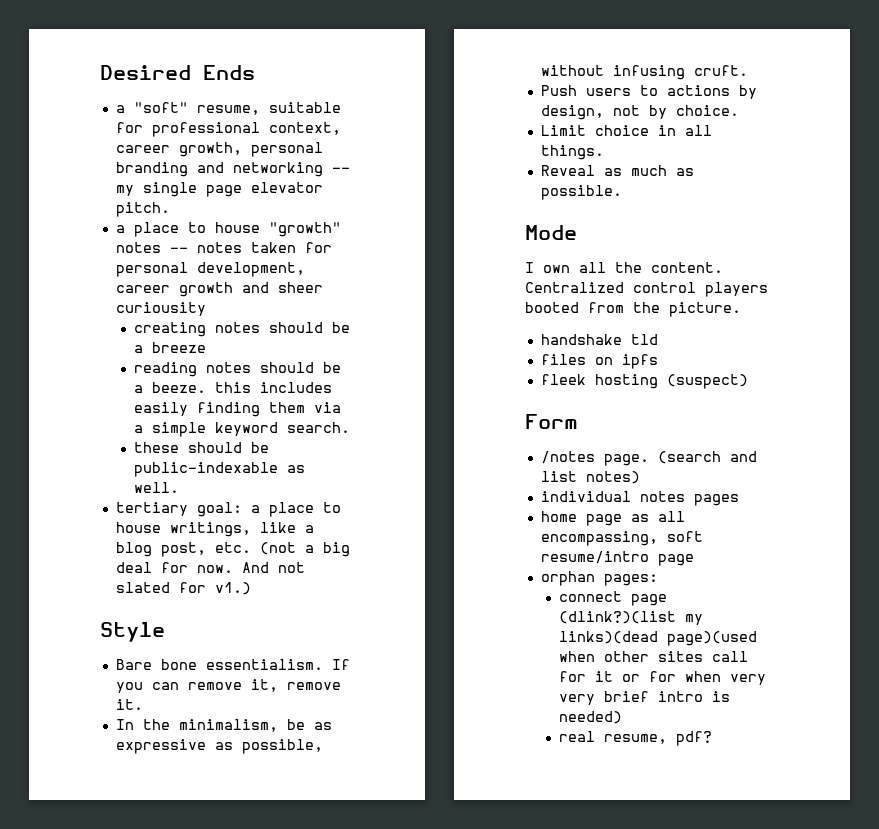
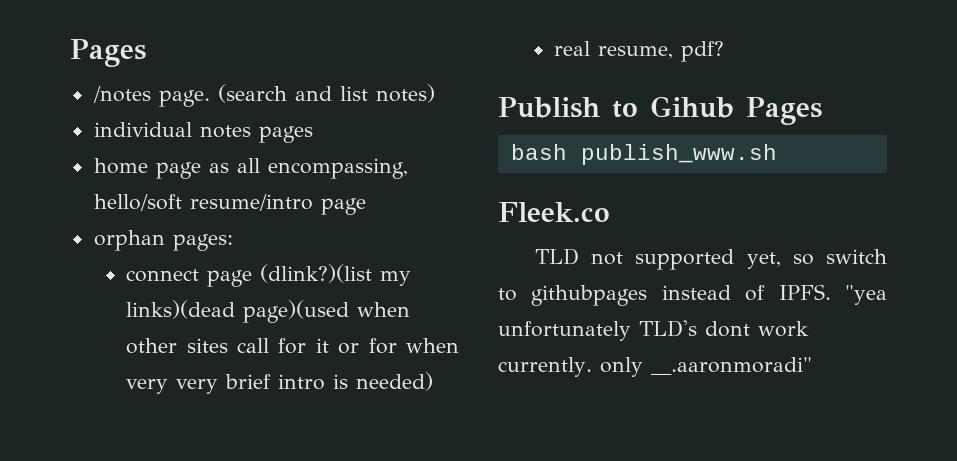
[100,65,255,80] [115,102,341,115] [115,122,341,137] [115,142,323,157] [115,162,350,177] [115,182,323,197] [115,202,170,217] [115,222,341,237] [115,242,332,253] [115,262,305,277] [115,282,323,297] [115,302,206,316] [134,322,351,337] [134,342,207,353] [134,362,342,377] [134,382,333,393] [134,402,342,417] [134,422,351,437] [134,442,270,453] [134,462,306,477] [134,482,180,493] [115,502,341,517] [115,522,314,537] [115,542,350,557] [115,562,305,573] [115,582,251,595] [100,622,165,642] [115,659,350,670] [115,679,341,693] [115,699,143,710] [115,719,332,732] [115,739,323,754] [540,65,748,80] [540,85,757,99] [540,105,739,120] [540,125,712,136] [540,145,604,160] [540,165,694,176] [540,185,622,200] [525,225,577,240] [525,262,723,273] [525,282,768,297] [525,302,741,317] [540,334,658,345] [540,354,658,369] [540,374,748,389] [525,414,578,429] Desired Ends // a "soft" resume, suitable for professional context, career growth, personal branding and networking -- my single page elevator pitch. // a place to house "growth" notes -- notes taken for personal development, career growth and sheer curiousity // creating notes should be a breeze // reading notes should be a beeze. this includes easily finding them via a simple keyword search. // these should be public-indexable as well. // tertiary goal: a place to house writings, like a blog post, etc. (not a big deal for now. And not slated for v1.) // Style // Bare bone essentialism. If you can remove it, remove it. // In the minimalism, be as expressive as possible, without infusing cruft. // Push users to actions by design, not by choice. // Limit choice in all things. // Reveal as much as possible. // Mode // I own all the content. Centralized control players booted from the picture. // handshake tld // files on ipfs // fleek hosting (suspect) // Form -> [70,39,146,67] Pages
[666,531,703,542] soft -> [93,194,182,211] hello/soft
(713, 738) none -> [498,96,822,125] [510,144,777,165] [498,202,610,222] [535,248,887,270] [498,284,887,306] [498,320,809,341] [498,357,812,377] // Publish to Gihub Pages // bash publish_www.sh // Fleek.co // TLD not supported yet, so switch to githubpages instead of IPFS. "yea unfortunately TLD's dont work currently. only __.aaronmoradi"

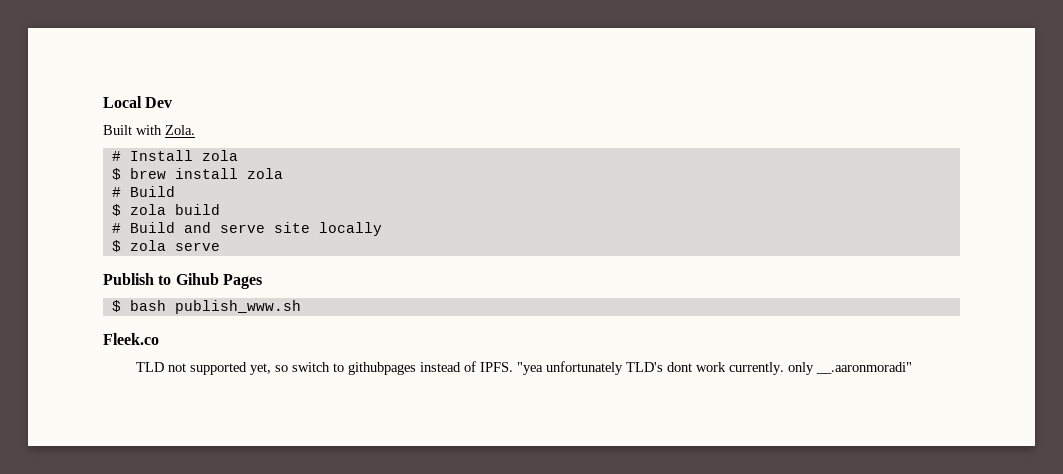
[70,39,146,67] [92,84,435,107] [93,122,313,143] [93,158,408,179] [93,194,366,215] [93,230,233,251] [126,264,412,287] [126,300,411,323] [126,338,459,354] [126,372,434,394] [554,41,725,62] Pages // /notes page. (search and list notes) // individual notes pages // home page as all encompassing, hello/soft resume/intro page // orphan pages: // connect page (dlink?)(list my links)(dead page)(used when other sites call for it or for when very very brief intro is needed) // real resume, pdf? -> [103,96,173,108] [103,125,195,135] [111,150,238,161] [111,168,283,180] [111,186,175,197] [111,204,220,216] [111,222,382,236] [111,240,220,252] Local Dev // Built with Zola. // # Install zola // $ brew install zola // # Build // $ zola build // # Build and serve site locally // $ zola serve
(822, 111) none -> [111,300,121,312] $

